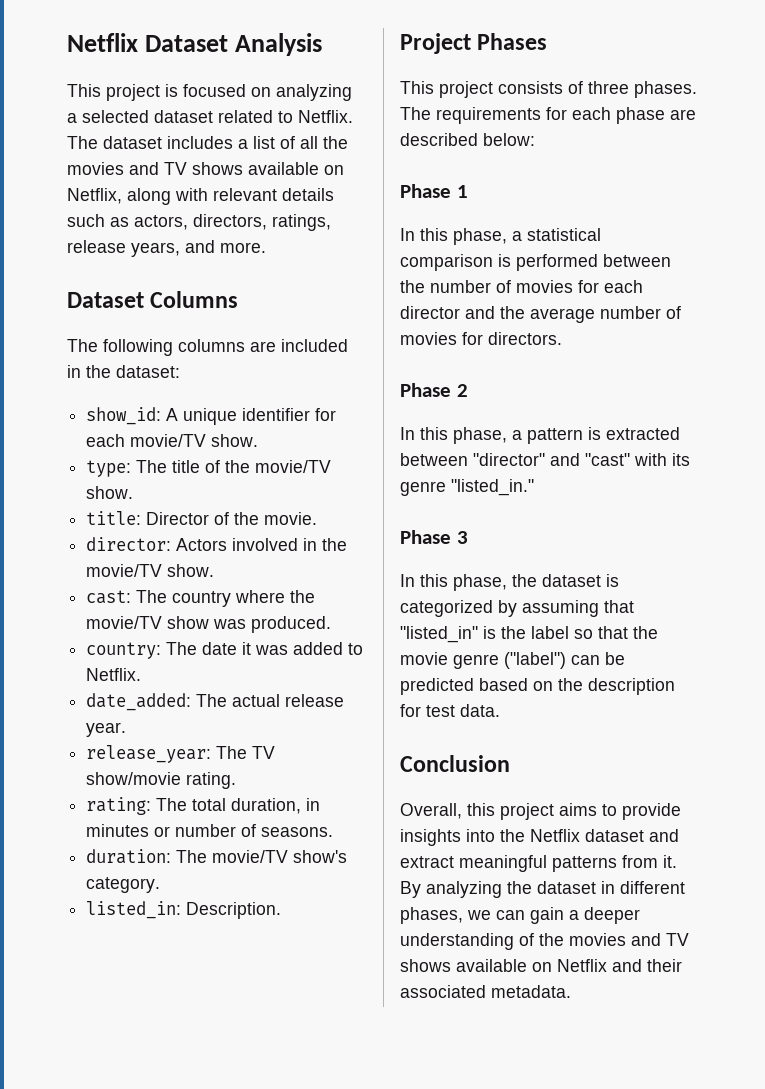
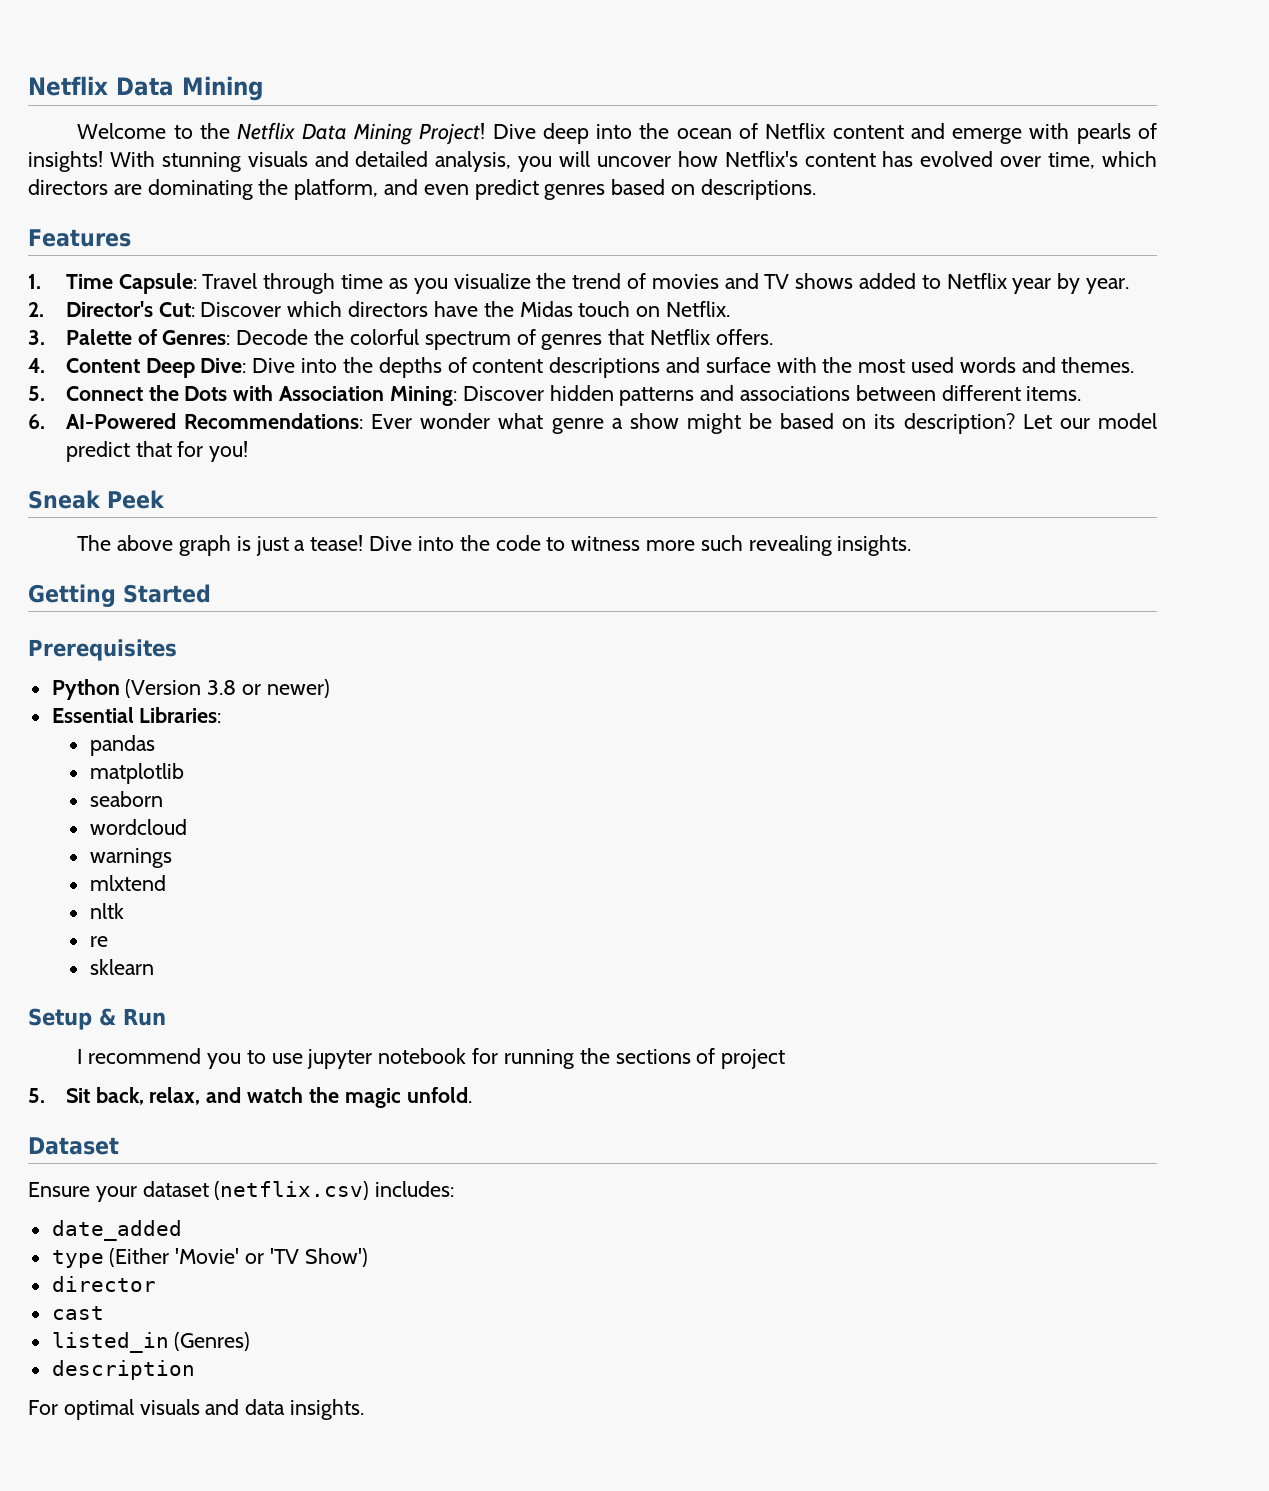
[67,33,323,56] [67,84,352,101] [67,110,353,123] [67,136,348,149] [67,162,344,175] [67,188,334,205] [67,214,331,231] [67,240,266,257] [67,291,239,308] [67,339,348,356] [67,365,180,378] [86,407,337,425] [86,434,259,447] [86,460,332,477] [86,486,134,499] [86,511,318,525] [86,537,348,551] [86,564,215,577] [86,590,316,607] [86,616,332,633] [86,642,364,659] [86,668,142,681] [86,693,345,711] [86,722,127,737] [86,745,276,763] [86,772,237,789] [86,797,321,815] [86,824,334,837] [86,849,348,864] [86,877,161,893] [86,901,282,919] [400,33,548,54] [400,81,697,98] [400,107,696,124] [400,133,535,146] [400,184,468,198] [400,228,601,245] [400,254,671,271] [400,280,643,293] [400,306,681,323] [400,332,562,345] [400,383,468,397] [400,427,680,444] [400,453,690,466] [400,479,534,496] [400,530,468,544] [400,574,619,591] [400,600,634,617] [400,626,658,643] [400,652,625,669] [400,678,675,695] [400,704,500,717] [400,755,510,772] [400,803,681,820] [400,829,679,846] [400,855,677,872] [400,881,685,898] [400,907,640,924] [400,933,689,950] [400,959,682,972] [400,985,571,998] Netflix Dataset Analysis // This project is focused on analyzing a selected dataset related to Netflix. The dataset includes a list of all the movies and TV shows available on Netflix, along with relevant details such as actors, directors, ratings, release years, and more. // Dataset Columns // The following columns are included in the dataset: // show_id: A unique identifier for each movie/TV show. // type: The title of the movie/TV show. // title: Director of the movie. // director: Actors involved in the movie/TV show. // cast: The country where the movie/TV show was produced. // country: The date it was added to Netflix. // date_added: The actual release year. // release_year: The TV show/movie rating. // rating: The total duration, in minutes or number of seasons. // duration: The movie/TV show's category. // listed_in: Description. // Project Phases // This project consists of three phases. The requirements for each phase are described below: // Phase 1 // In this phase, a statistical comparison is performed between the number of movies for each director and the average number of movies for directors. // Phase 2 // In this phase, a pattern is extracted between "director" and "cast" with its genre "listed_in." // Phase 3 // In this phase, the dataset is categorized by assuming that "listed_in" is the label so that the movie genre ("label") can be predicted based on the description for test data. // Conclusion // Overall, this project aims to provide insights into the Netflix dataset and extract meaningful patterns from it. By analyzing the dataset in different phases, we can gain a deeper understanding of the movies and TV shows available on Netflix and their associated metadata. -> [28,76,263,101] [77,122,1158,145] [28,151,1157,172] [28,179,816,200] [28,229,131,247] [28,273,1129,294] [28,301,730,317] [28,329,773,350] [28,357,1135,378] [28,385,1082,406] [28,413,1157,434] [65,441,249,462] [28,490,165,509] [77,535,912,556] [28,584,211,607] [28,639,177,661] [51,679,330,700] [51,707,222,723] [89,735,155,756] [89,763,184,784] [89,791,163,807] [89,819,187,835] [89,848,172,868] [89,875,166,891] [89,903,124,919] [89,936,108,947] [89,959,154,975] [28,1008,166,1030] [77,1048,786,1069] [28,1087,472,1108] [28,1137,119,1155] [28,1181,455,1202] [51,1220,182,1241] [51,1248,368,1268] [51,1276,156,1292] [51,1306,104,1320] [51,1332,251,1353] [51,1360,195,1380] [28,1399,365,1420] Netflix Data Mining // Welcome to the Netflix Data Mining Project! Dive deep into the ocean of Netflix content and emerge with pearls of insights! With stunning visuals and detailed analysis, you will uncover how Netflix's content has evolved over time, which directors are dominating the platform, and even predict genres based on descriptions. // Features // 1. Time Capsule: Travel through time as you visualize the trend of movies and TV shows added to Netflix year by year. // 2. Director's Cut: Discover which directors have the Midas touch on Netflix. // 3. Palette of Genres: Decode the colorful spectrum of genres that Netflix offers. // 4. Content Deep Dive: Dive into the depths of content descriptions and surface with the most used words and themes. // 5. Connect the Dots with Association Mining: Discover hidden patterns and associations between different items. // 6. AI-Powered Recommendations: Ever wonder what genre a show might be based on its description? Let our model predict that for you! // Sneak Peek // The above graph is just a tease! Dive into the code to witness more such revealing insights. // Getting Started // Prerequisites // Python (Version 3.8 or newer) // Essential Libraries: // pandas // matplotlib // seaborn // wordcloud // warnings // mlxtend // nltk // re // sklearn // Setup & Run // I recommend you to use jupyter notebook for running the sections of project // 5. Sit back, relax, and watch the magic unfold. // Dataset // Ensure your dataset (netflix.csv) includes: // date_added // type (Either 'Movie' or 'TV Show') // director // cast // listed_in (Genres) // description // For optimal visuals and data insights.

